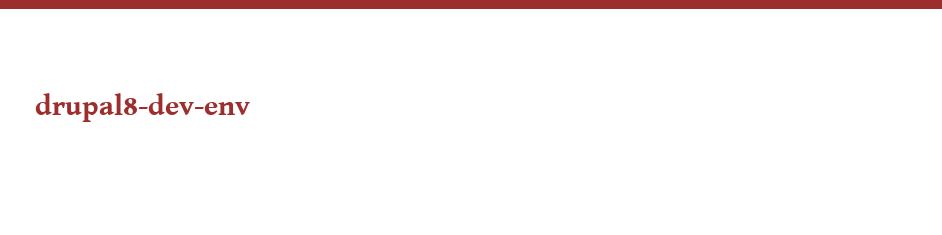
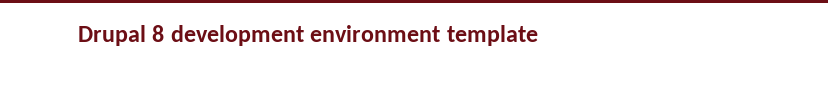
[35,93,250,122] drupal8-dev-env -> [78,25,538,46] Drupal 8 development environment template

